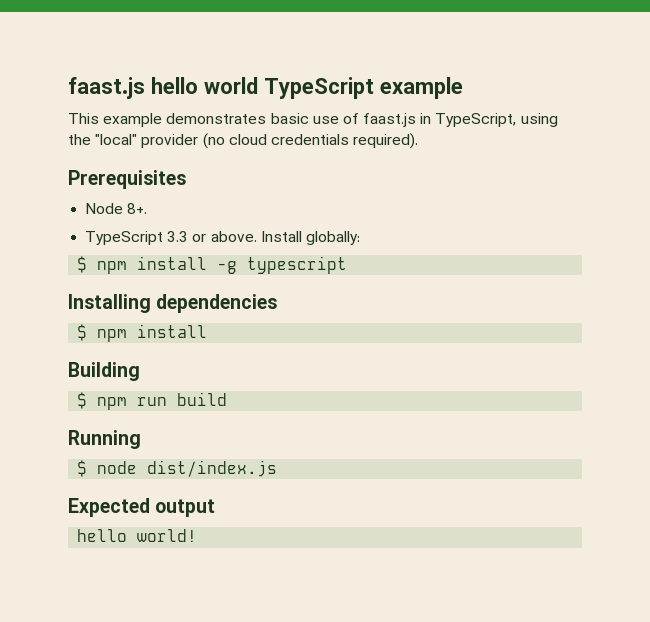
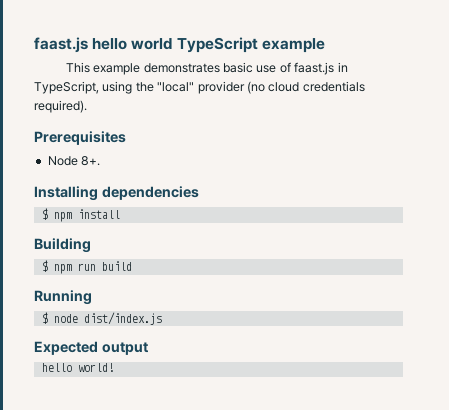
[85,231,360,245] [77,256,348,274] // TypeScript 3.3 or above. Install globally: // $ npm install -g typescript -> (101, 161) none

